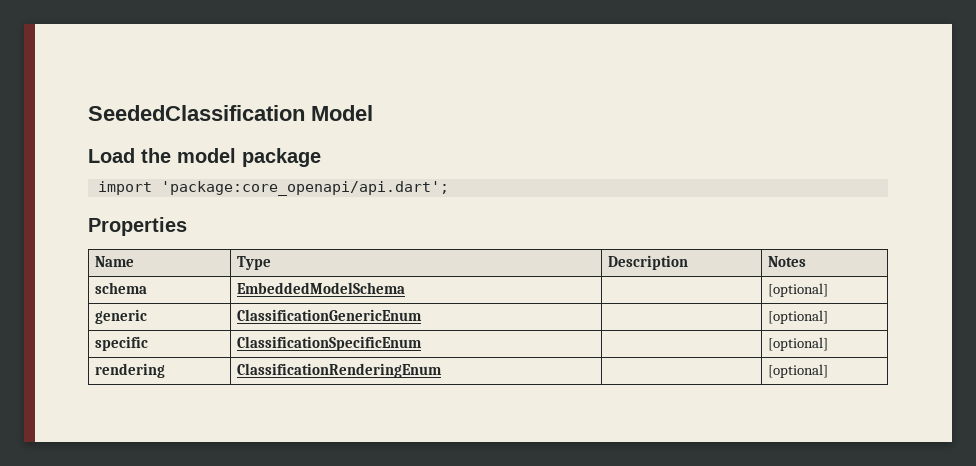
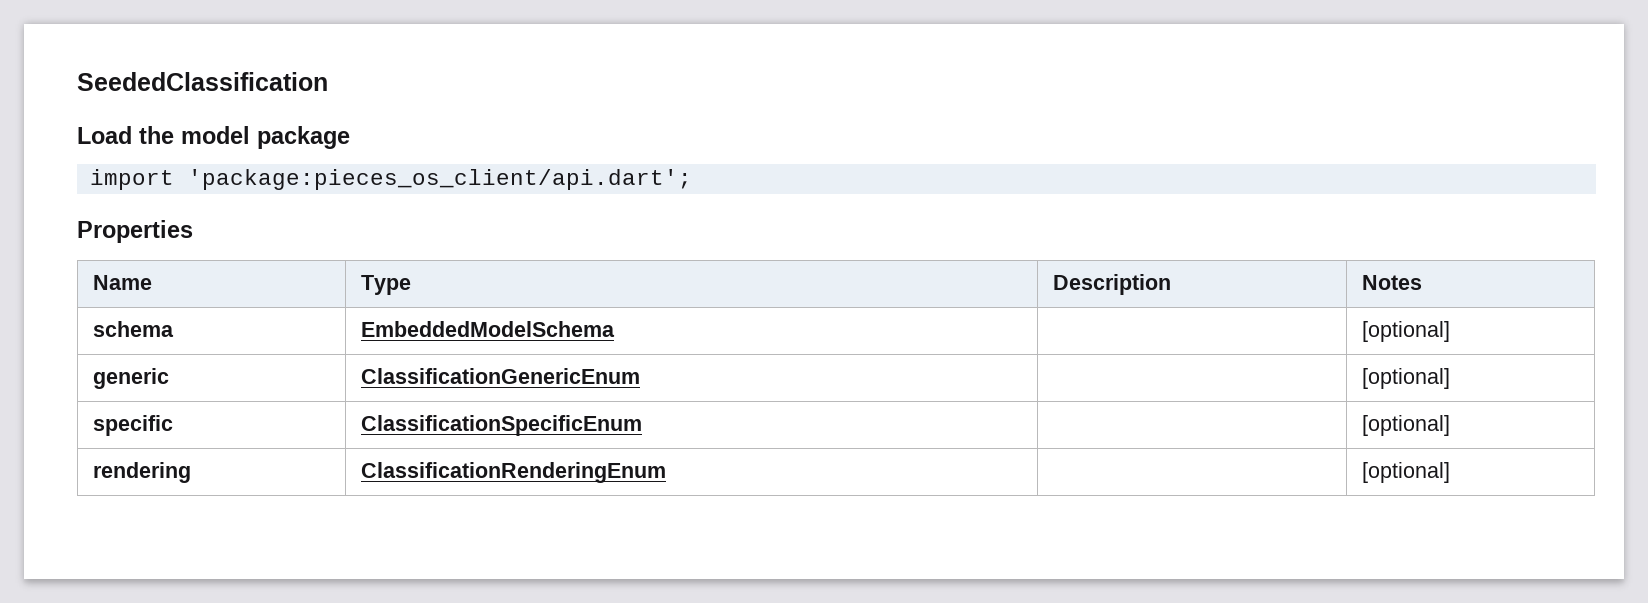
[311,105,373,121] Model -> (328, 81) none
[160,181,449,196] 'package:core_openapi/api.dart'; -> [187,169,692,190] 'package:pieces_os_client/api.dart';

